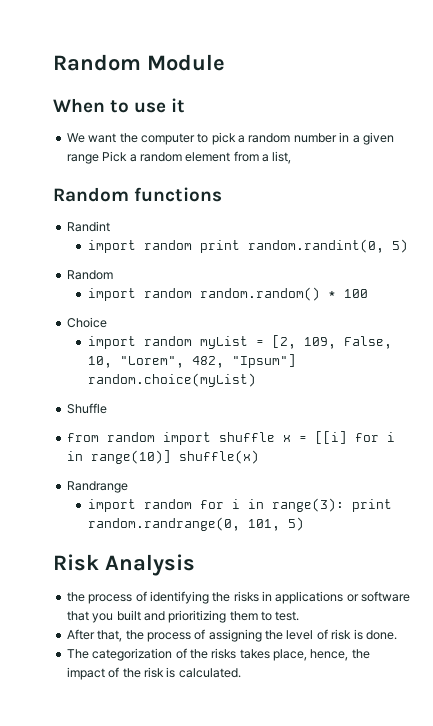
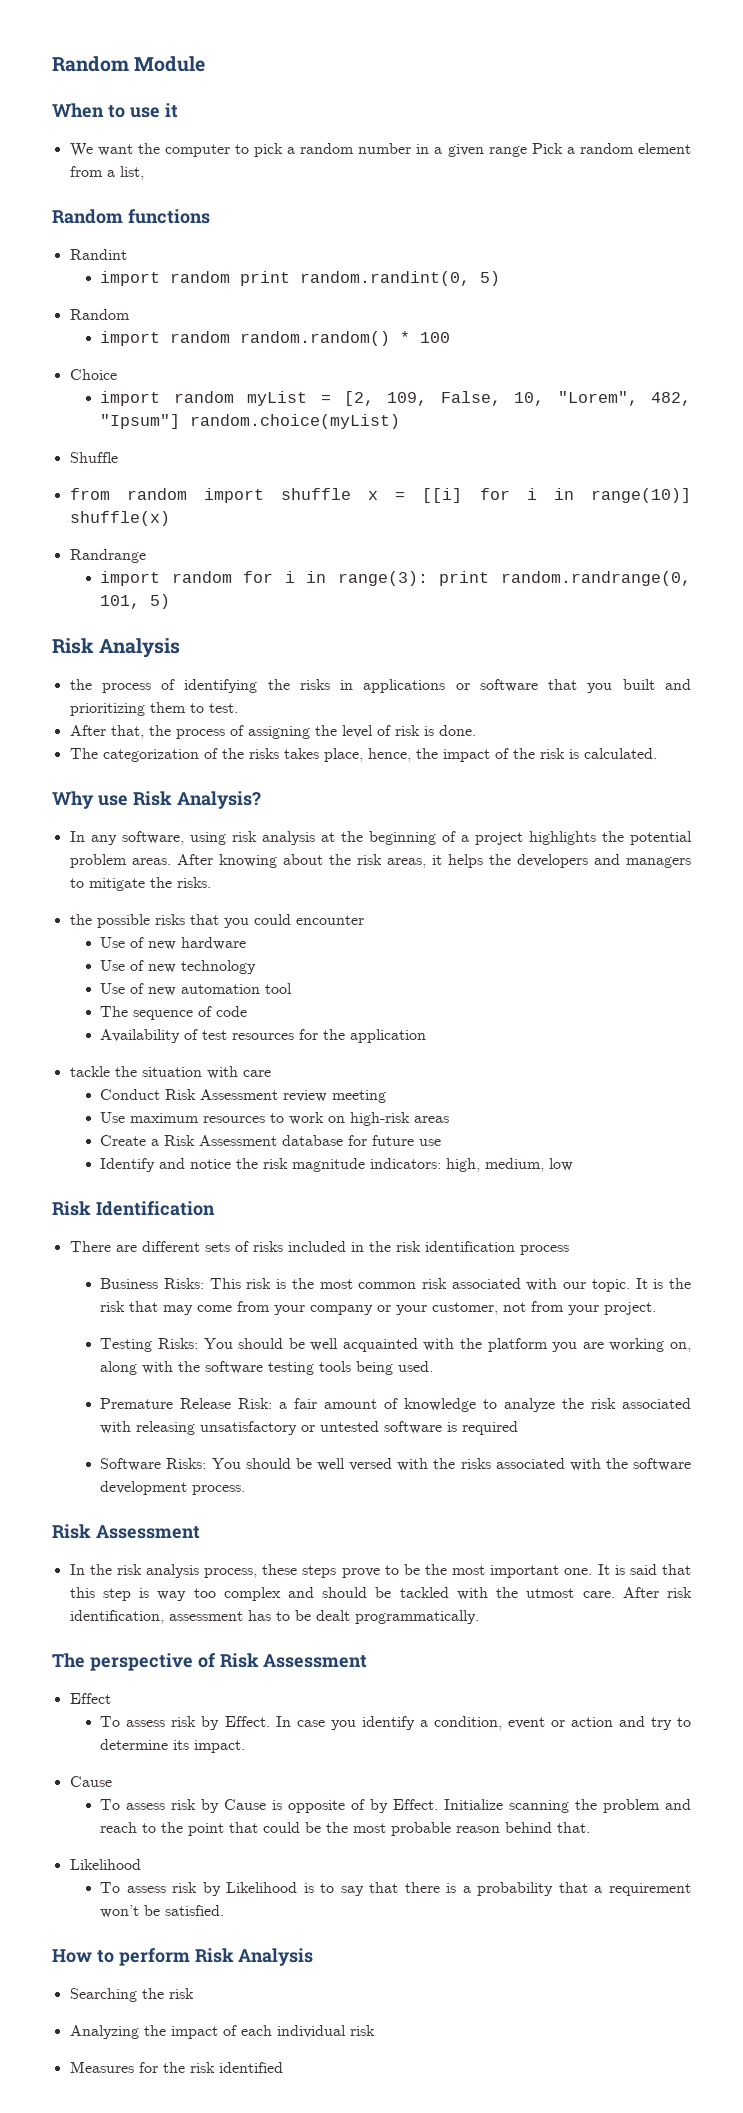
(241, 673) none -> [52,791,261,809] [69,831,692,845] [69,854,691,868] [69,877,211,891] [69,914,364,928] [100,937,247,950] [100,960,257,974] [100,983,293,996] [100,1006,248,1020] [100,1029,427,1043] [69,1066,271,1079] [100,1089,387,1103] [100,1112,450,1126] [100,1135,442,1146] [100,1158,574,1172] [52,1201,215,1216] [69,1241,569,1255] [100,1278,691,1292] [100,1301,657,1315] [100,1338,691,1352] [100,1361,434,1375] [100,1398,691,1412] [100,1421,519,1435] [100,1458,691,1471] [100,1481,246,1495] [52,1524,200,1539] [69,1564,691,1578] [69,1587,693,1601] [69,1610,479,1624] [52,1653,368,1671] [69,1693,111,1704] [100,1716,691,1730] [100,1739,246,1753] [69,1776,112,1787] [100,1799,691,1813] [100,1822,591,1836] [69,1859,141,1870] [100,1882,692,1896] [100,1905,225,1918] [52,1948,314,1966] [69,1988,194,2002] [69,2025,375,2039] [69,2061,283,2073] // Why use Risk Analysis? // In any software, using risk analysis at the beginning of a project highlights the potential problem areas. After knowing about the risk areas, it helps the developers and managers to mitigate the risks. // the possible risks that you could encounter // Use of new hardware // Use of new technology // Use of new automation tool // The sequence of code // Availability of test resources for the application // tackle the situation with care // Conduct Risk Assessment review meeting // Use maximum resources to work on high-risk areas // Create a Risk Assessment database for future use // Identify and notice the risk magnitude indicators: high, medium, low // Risk Identification // There are different sets of risks included in the risk identification process // Business Risks: This risk is the most common risk associated with our topic. It is the risk that may come from your company or your customer, not from your project. // Testing Risks: You should be well acquainted with the platform you are working on, along with the software testing tools being used. // Premature Release Risk: a fair amount of knowledge to analyze the risk associated with releasing unsatisfactory or untested software is required // Software Risks: You should be well versed with the risks associated with the software development process. // Risk Assessment // In the risk analysis process, these steps prove to be the most important one. It is said that this step is way too complex and should be tackled with the utmost care. After risk identification, assessment has to be dealt programmatically. // The perspective of Risk Assessment // Effect // To assess risk by Effect. In case you identify a condition, event or action and try to determine its impact. // Cause // To assess risk by Cause is opposite of by Effect. Initialize scanning the problem and reach to the point that could be the most probable reason behind that. // Likelihood // To assess risk by Likelihood is to say that there is a probability that a requirement won’t be satisfied. // How to perform Risk Analysis // Searching the risk // Analyzing the impact of each individual risk // Measures for the risk identified

